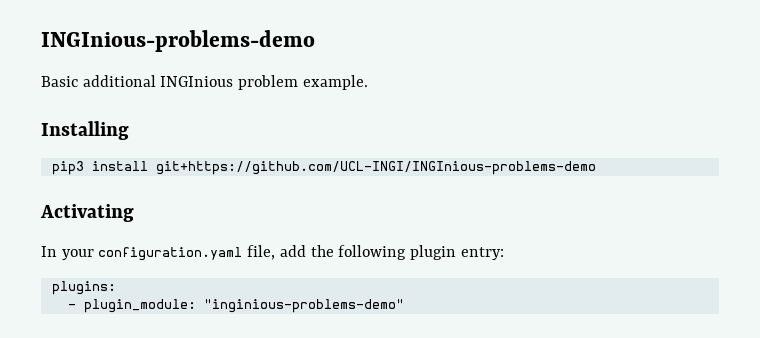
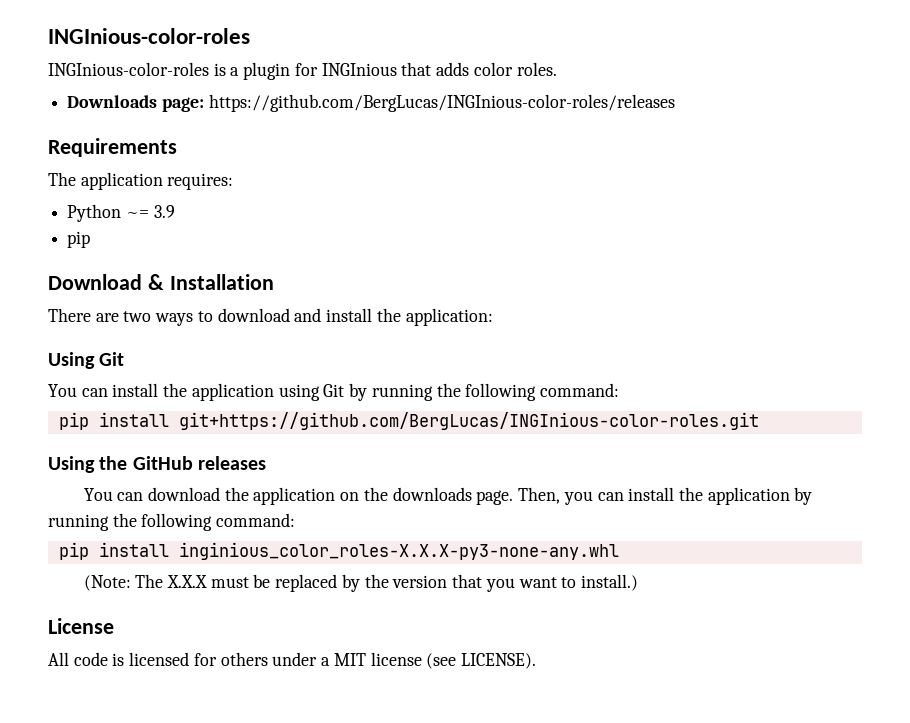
[41,30,315,52] [41,75,368,90] [41,121,129,140] [51,161,596,175] [40,204,134,222] [41,245,504,261] [51,281,116,295] [67,299,404,313] INGInious-problems-demo // Basic additional INGInious problem example. // Installing // pip3 install git+https://github.com/UCL-INGI/INGInious-problems-demo // Activating // In your configuration.yaml file, add the following plugin entry: // plugins: // - plugin_module: "inginious-problems-demo" -> [48,28,250,44] [48,62,557,80] [67,94,675,112] [48,138,177,157] [48,172,234,190] [67,204,175,222] [67,231,91,248] [48,274,274,290] [48,308,493,326] [48,352,125,369] [48,383,619,401] [58,412,759,430] [48,456,267,473] [83,487,813,505] [48,513,296,531] [58,542,619,560] [83,574,638,592] [48,618,114,634] [48,652,536,669] INGInious-color-roles // INGInious-color-roles is a plugin for INGInious that adds color roles. // Downloads page: https://github.com/BergLucas/INGInious-color-roles/releases // Requirements // The application requires: // Python ~= 3.9 // pip // Download & Installation // There are two ways to download and install the application: // Using Git // You can install the application using Git by running the following command: // pip install git+https://github.com/BergLucas/INGInious-color-roles.git // Using the GitHub releases // You can download the application on the downloads page. Then, you can install the application by running the following command: // pip install inginious_color_roles-X.X.X-py3-none-any.whl // (Note: The X.X.X must be replaced by the version that you want to install.) // License // All code is licensed for others under a MIT license (see LICENSE).

